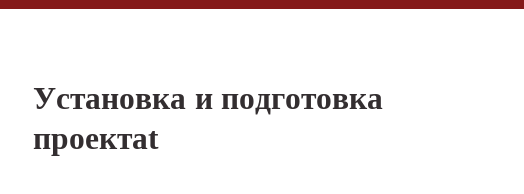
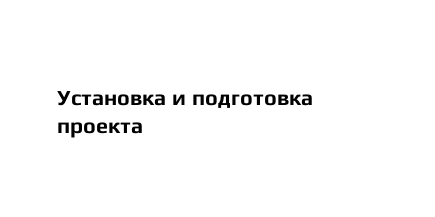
[33,131,159,156] проектаt -> [57,122,143,138] проекта

